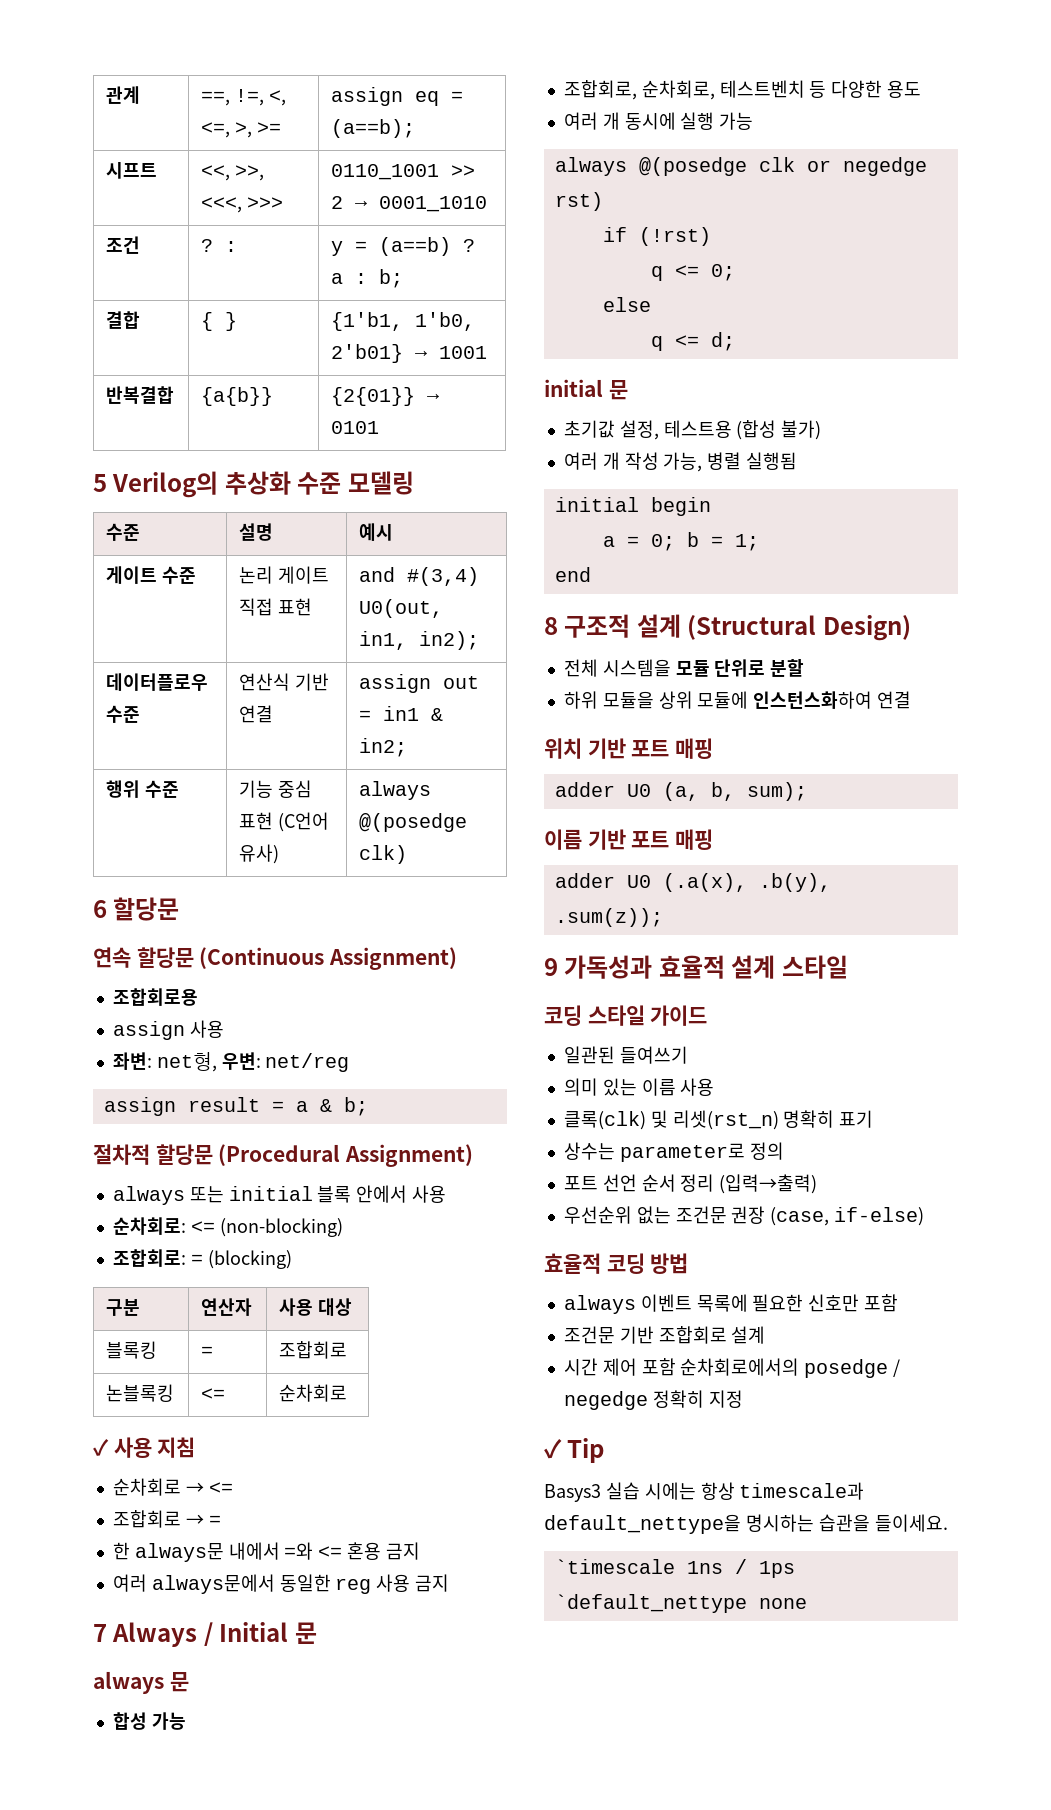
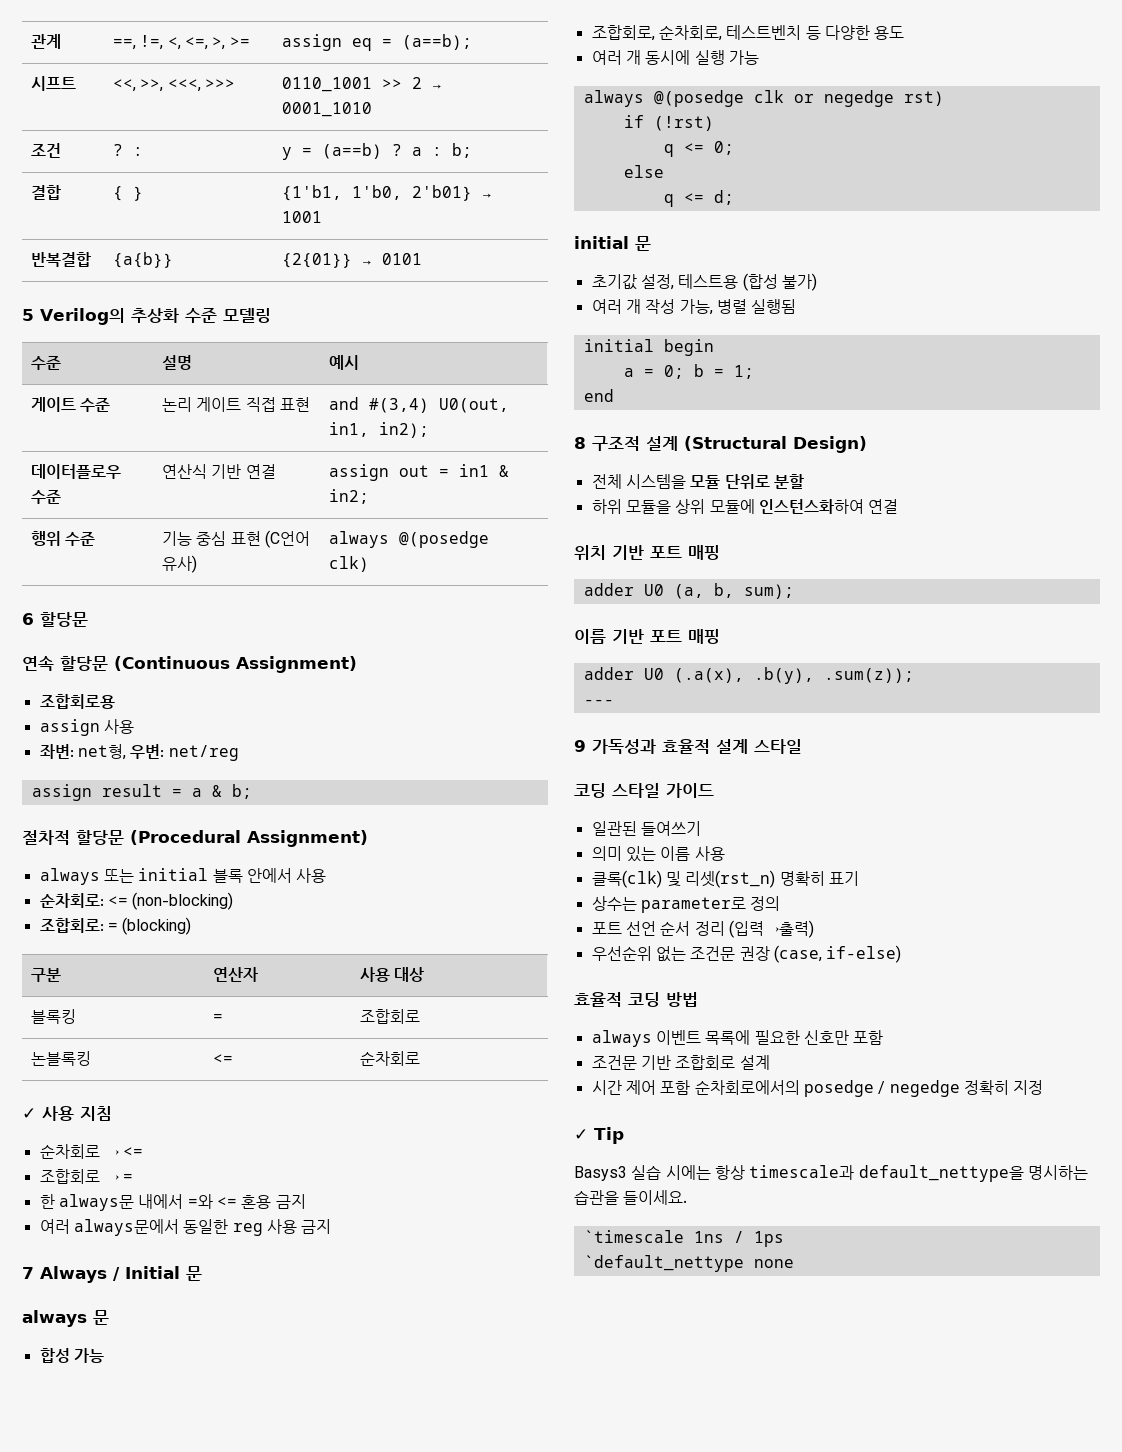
(663, 917) none -> [583,699,614,705] // ---

